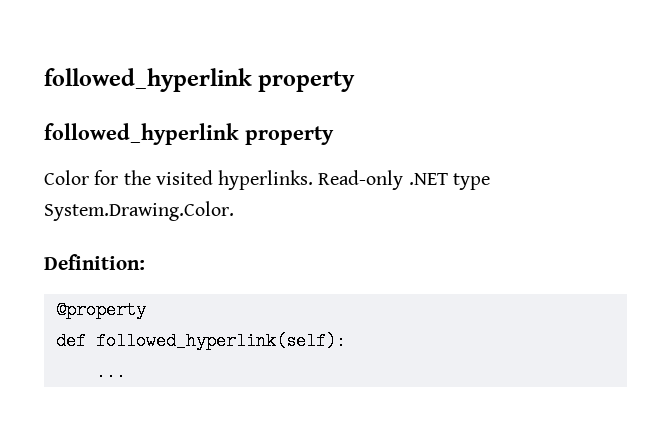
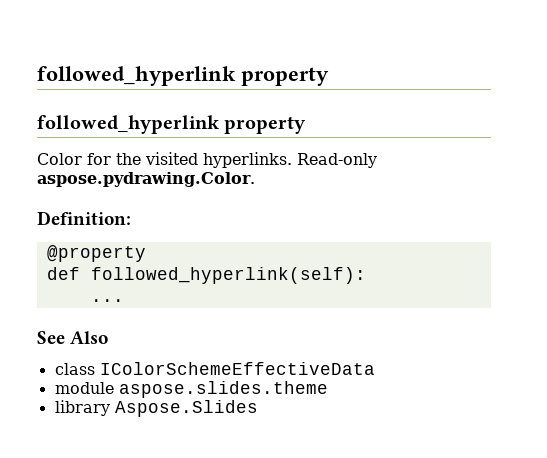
[408,173,490,190] [44,201,234,221] .NET type System.Drawing.Color. -> [37,172,255,187] aspose.pydrawing.Color.
(126, 372) none -> [37,331,109,344] [54,362,375,375] [54,381,328,398] [54,400,258,417] // See Also // class IColorSchemeEffectiveData // module aspose.slides.theme // library Aspose.Slides

